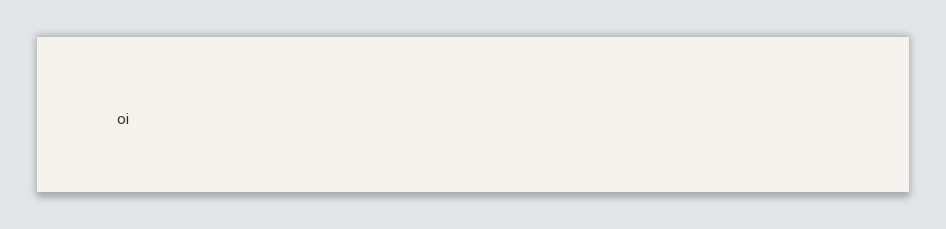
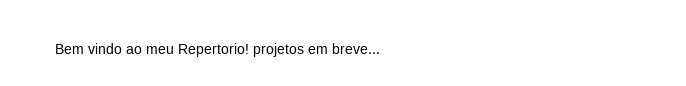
[117,113,129,124] oi -> [55,43,380,57] Bem vindo ao meu Repertorio! projetos em breve...

